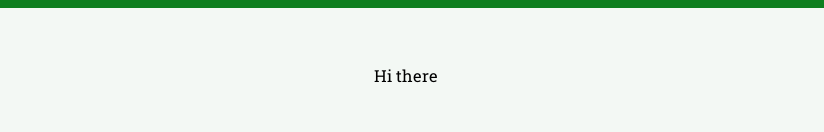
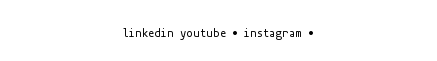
[373,69,439,83] Hi there -> [123,28,314,40] linkedin youtube • instagram •

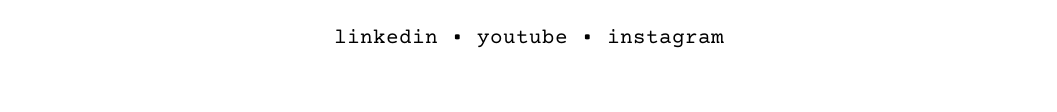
(174, 32) none -> [450,34,464,43] •
[308,31,314,37] • -> (724, 38) none

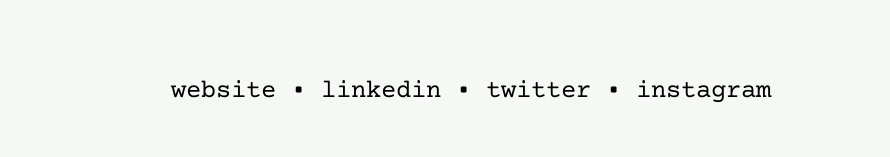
(333, 36) none -> [169,80,306,98] website •
[476,29,568,48] youtube -> [485,80,591,98] twitter

